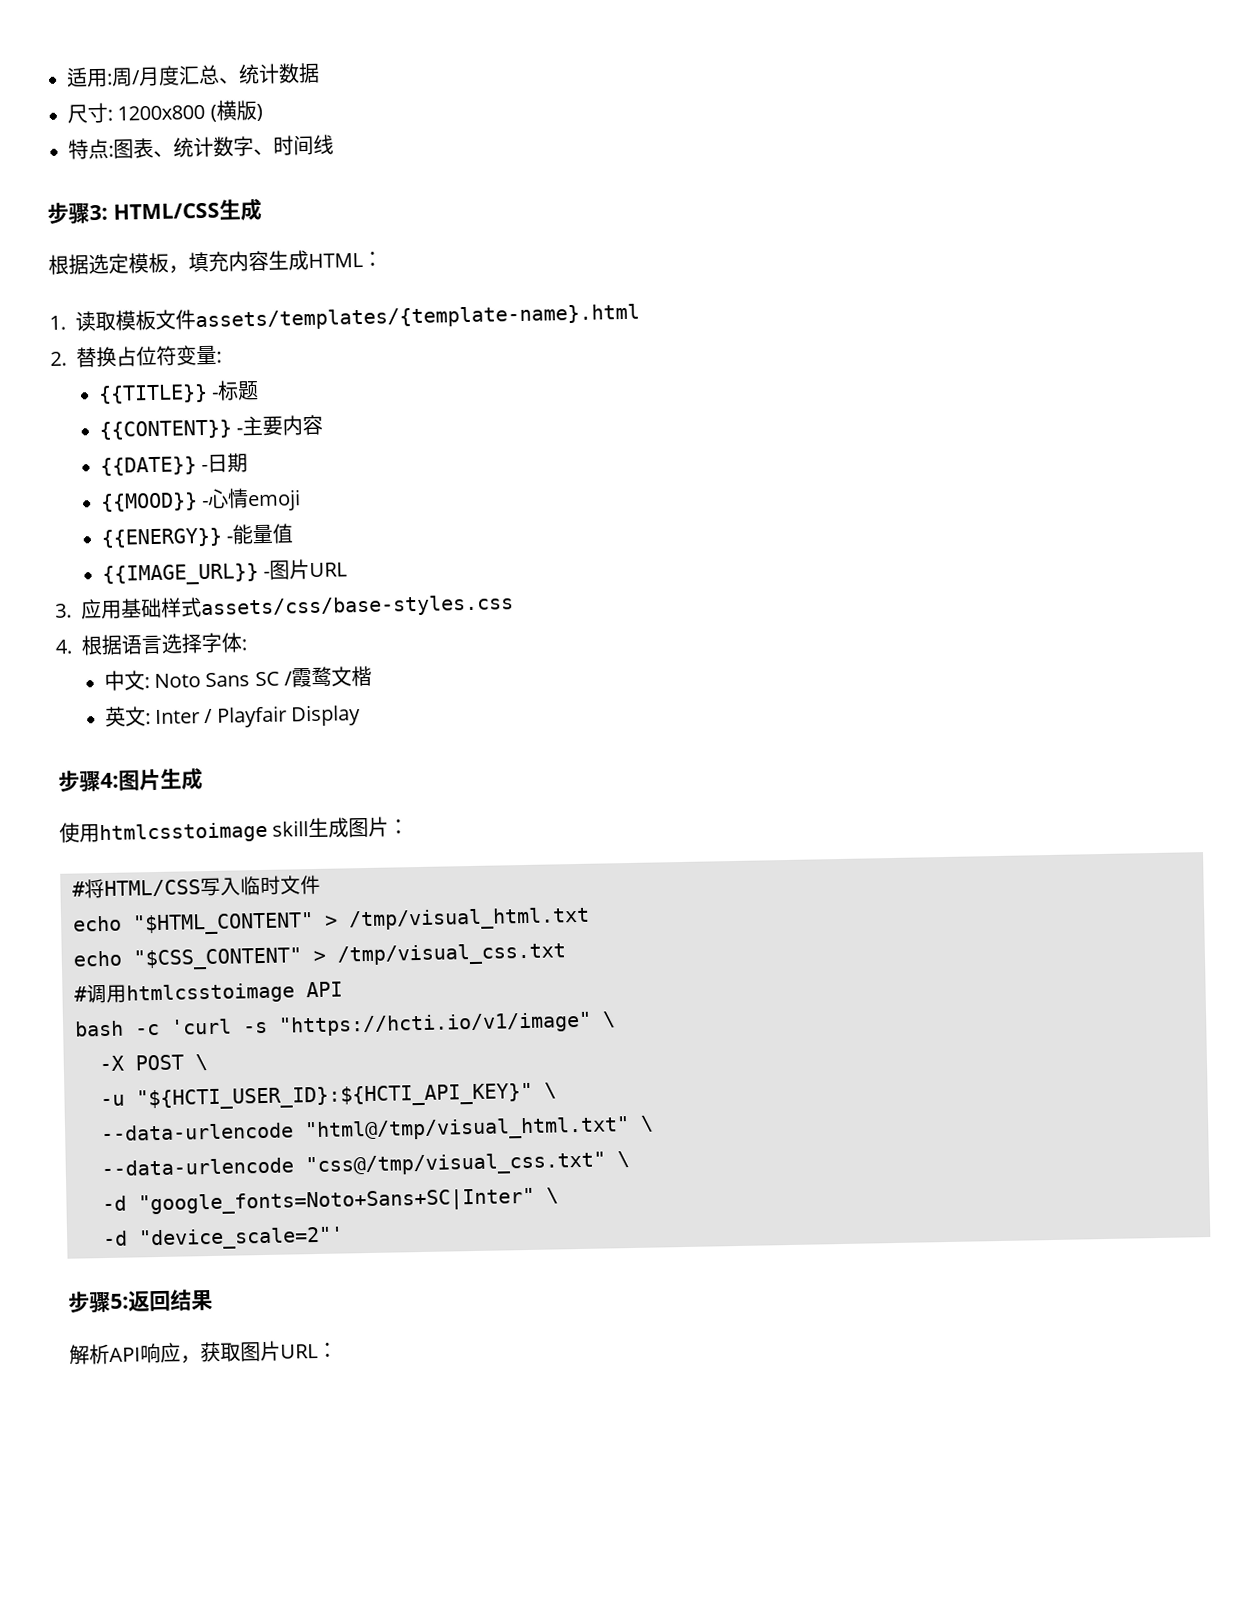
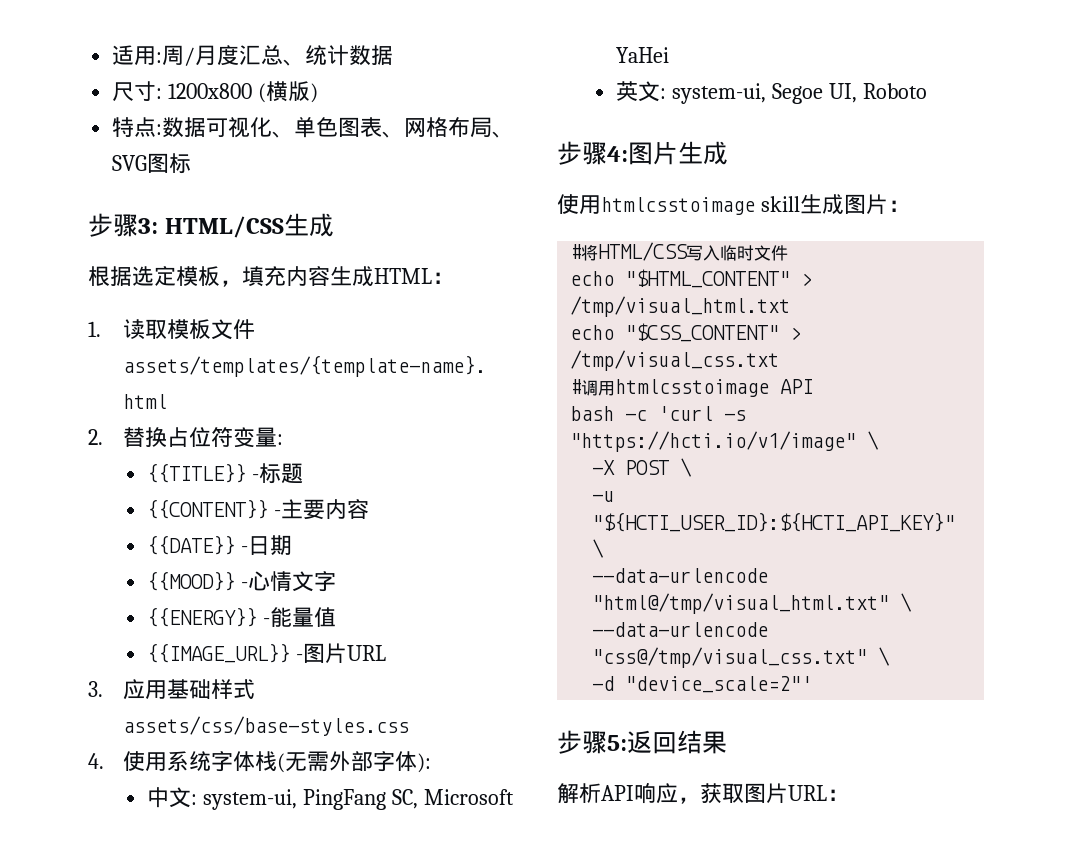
[113,134,334,159] 图表、统计数字、时间线 -> [162,117,515,138] [112,153,192,174] 数据可视化、单色图表、网格布局、SVG图标
[246,489,301,512] emoji -> [292,571,337,592] 文字
[81,632,247,656] [103,665,373,691] [104,704,362,728] 根据语言选择字体: // 中文: Noto Sans SC /霞鹜文楷 // 英文: Inter / Playfair Display -> [122,751,431,773] [147,787,514,810] [616,47,670,63] [616,81,927,104] 使用系统字体栈(无需外部字体): // 中文: system-ui, PingFang SC, Microsoft YaHei // 英文: system-ui, Segoe UI, Roboto
[102,1187,559,1216] // -d "google_fonts=Noto+Sans+SC|Inter" \ -> (891, 656) none

